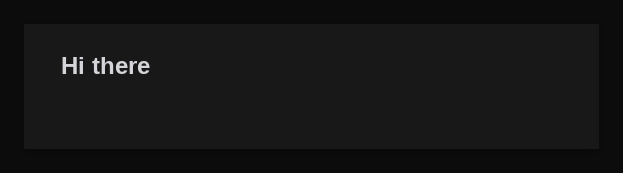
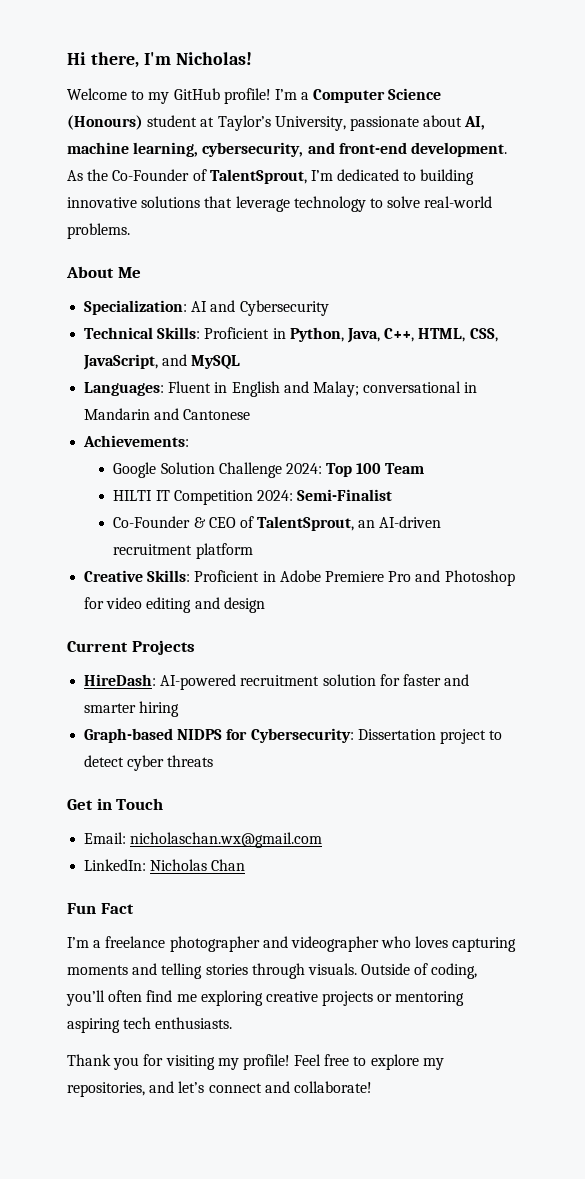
[92,57,150,74] there -> [90,52,252,68] [67,88,442,104] [67,115,486,131] [67,142,507,157] [67,169,475,185] [67,196,493,212] [67,223,130,239] [66,266,141,278] [84,300,329,316] [84,327,498,343] [83,354,241,370] [84,381,478,397] [84,408,251,420] [83,435,190,447] [113,462,425,478] [113,489,393,505] [113,516,442,531] [113,543,253,559] [84,570,515,586] [84,597,265,613] [67,640,195,655] [84,674,470,690] [84,701,180,717] [84,728,503,744] [84,755,214,771] [67,798,164,810] [84,832,323,848] [84,859,246,871] [67,903,134,914] [67,936,517,952] [67,963,478,979] [66,990,465,1006] [67,1017,233,1033] [67,1054,444,1070] [67,1081,372,1097] there, I'm Nicholas! // Welcome to my GitHub profile! I’m a Computer Science (Honours) student at Taylor’s University, passionate about AI, machine learning, cybersecurity, and front-end development. As the Co-Founder of TalentSprout, I’m dedicated to building innovative solutions that leverage technology to solve real-world problems. // About Me // Specialization: AI and Cybersecurity // Technical Skills: Proficient in Python, Java, C++, HTML, CSS, JavaScript, and MySQL // Languages: Fluent in English and Malay; conversational in Mandarin and Cantonese // Achievements: // Google Solution Challenge 2024: Top 100 Team // HILTI IT Competition 2024: Semi-Finalist // Co-Founder & CEO of TalentSprout, an AI-driven recruitment platform // Creative Skills: Proficient in Adobe Premiere Pro and Photoshop for video editing and design // Current Projects // HireDash: AI-powered recruitment solution for faster and smarter hiring // Graph-based NIDPS for Cybersecurity: Dissertation project to detect cyber threats // Get in Touch // Email: nicholaschan.wx@gmail.com // LinkedIn: Nicholas Chan // Fun Fact // I’m a freelance photographer and videographer who loves capturing moments and telling stories through visuals. Outside of coding, you’ll often find me exploring creative projects or mentoring aspiring tech enthusiasts. // Thank you for visiting my profile! Feel free to explore my repositories, and let’s connect and collaborate!

